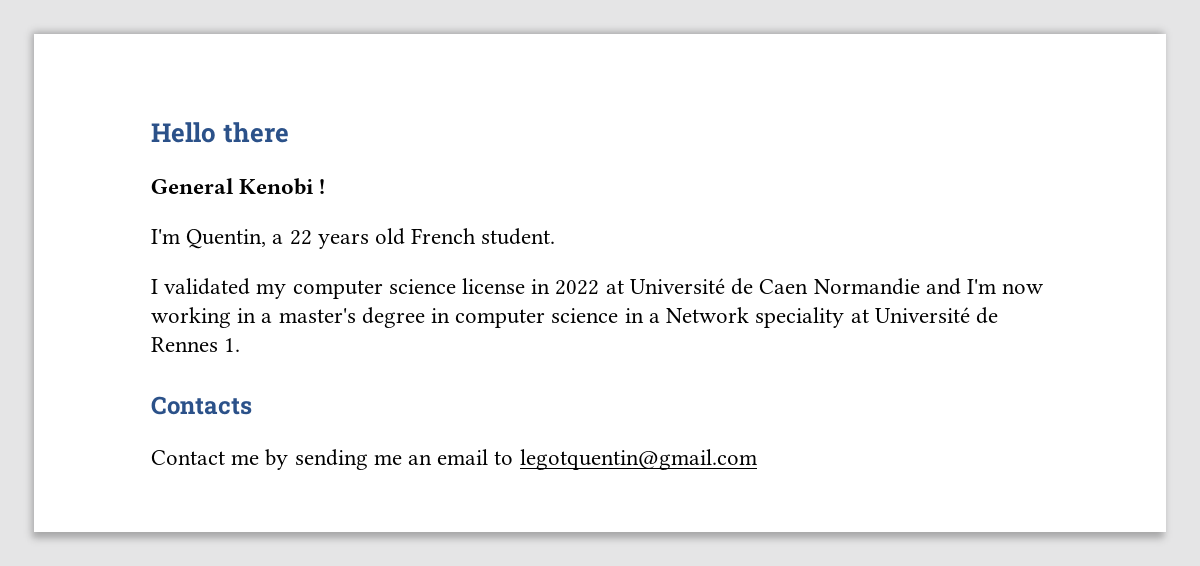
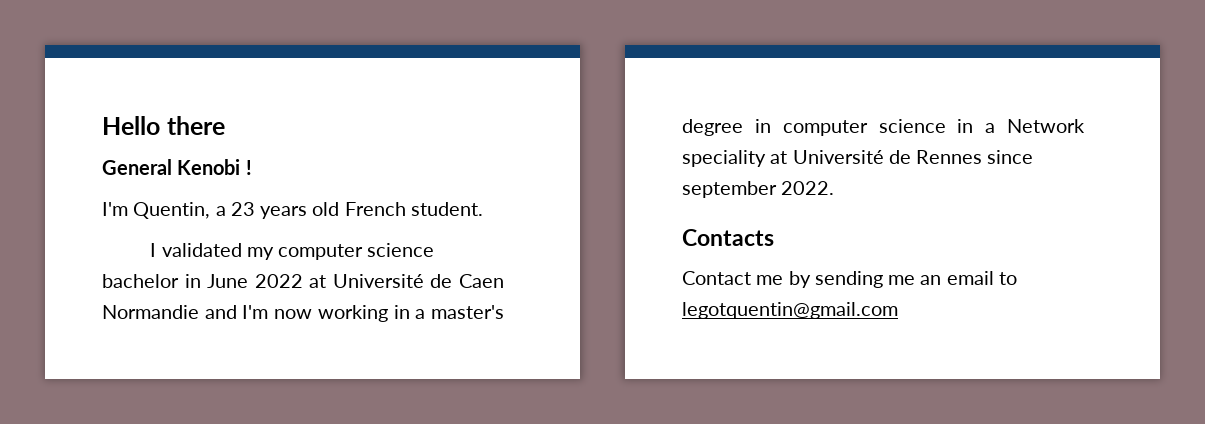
[289,230,312,245] 22 -> [230,202,255,216] 23
[462,278,551,294] license in -> [102,274,249,288] bachelor in June
[224,338,241,352] 1. -> [987,150,1034,164] [682,181,835,198] since september 2022.

